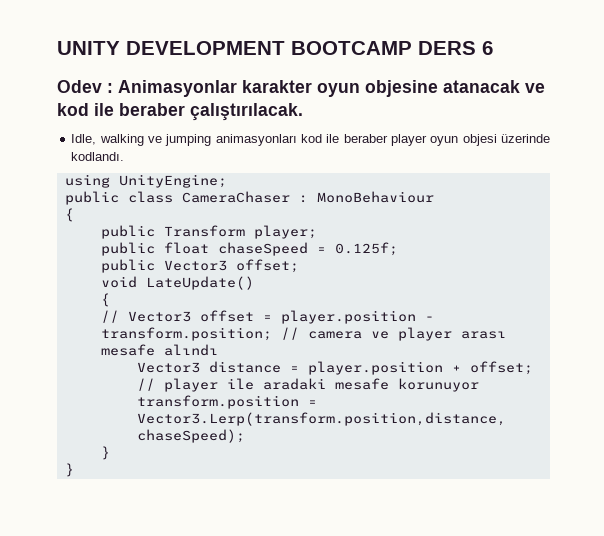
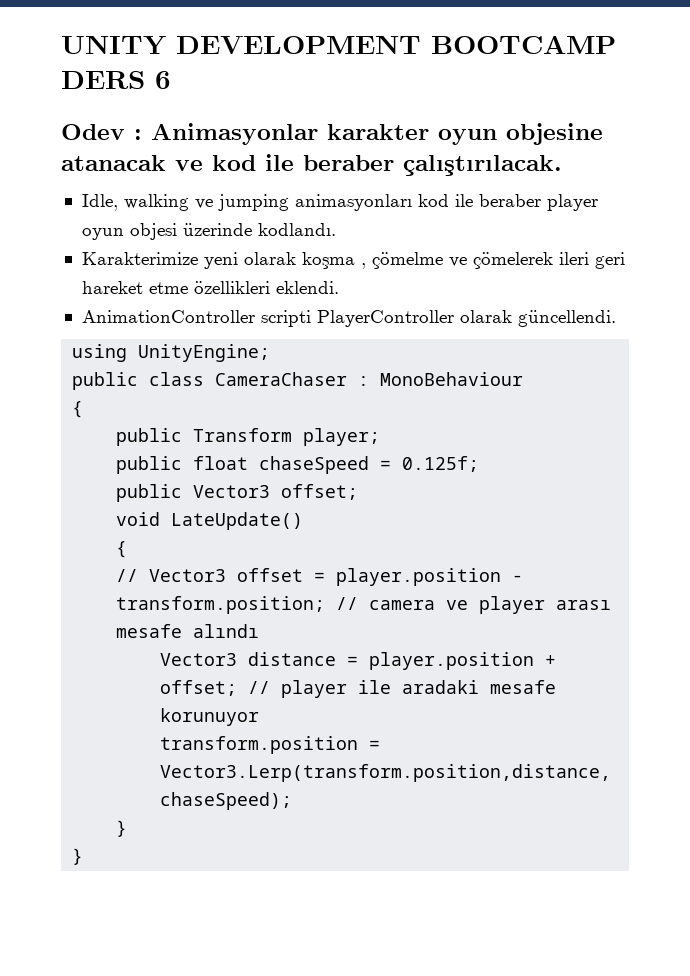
(125, 156) none -> [81,252,625,269] [81,281,339,294] [81,310,616,327] // Karakterimize yeni olarak koşma , çömelme ve çömelerek ileri geri hareket etme özellikleri eklendi. // AnimationController scripti PlayerController olarak güncellendi.

